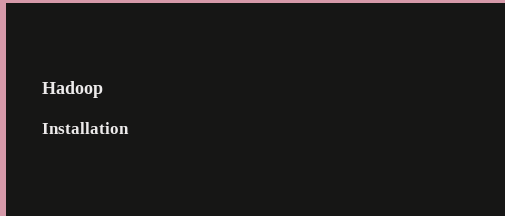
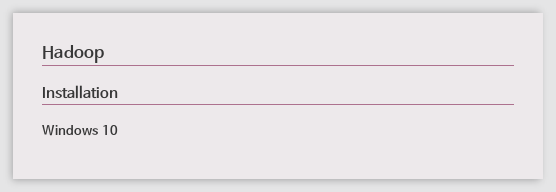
(129, 128) none -> [42,125,118,136] // Windows 10

